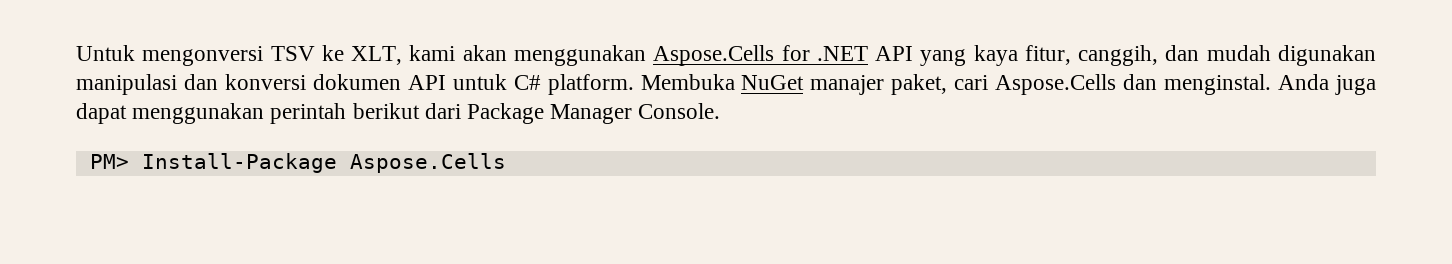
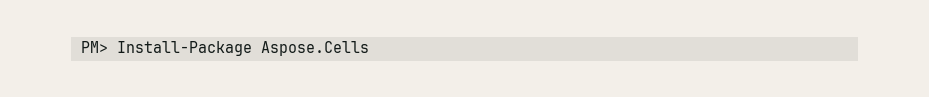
[76,45,1377,66] [76,74,1376,95] [76,103,721,124] Untuk mengonversi TSV ke XLT, kami akan menggunakan Aspose.Cells for .NET API yang kaya fitur, canggih, dan mudah digunakan manipulasi dan konversi dokumen API untuk C# platform. Membuka NuGet manajer paket, cari Aspose.Cells dan menginstal. Anda juga dapat menggunakan perintah berikut dari Package Manager Console. // -> (80, 47) none

